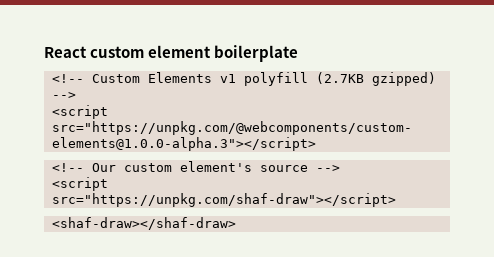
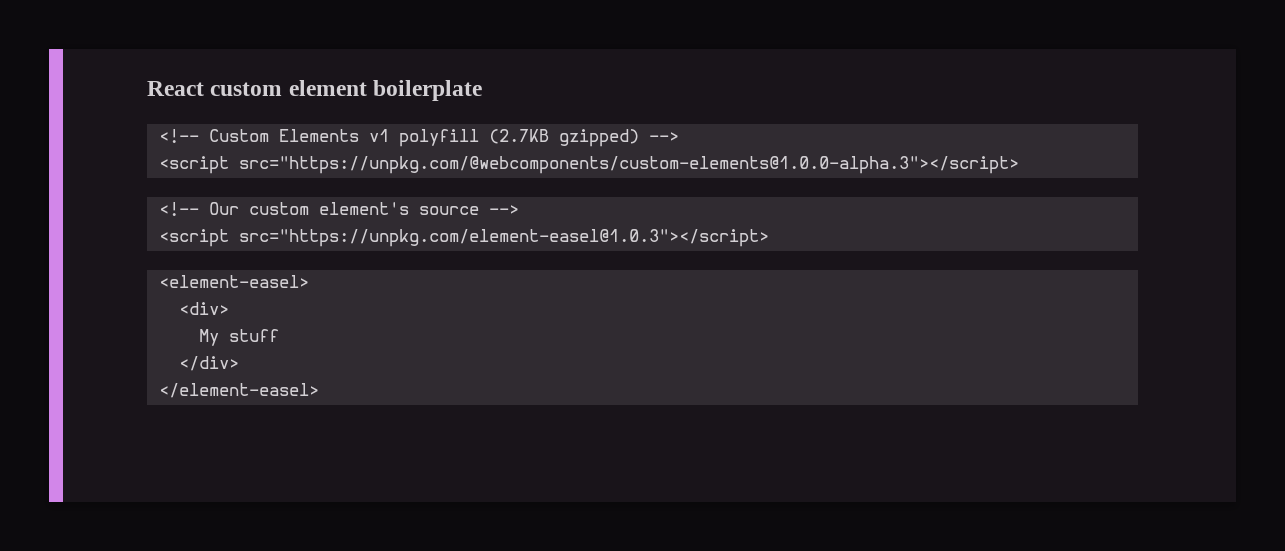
[51,193,396,207] [51,217,236,230] src="https://unpkg.com/shaf-draw"></script> // <shaf-draw></shaf-draw> -> [239,229,769,247] [159,275,309,288] [179,302,229,315] [199,329,279,346] [179,356,239,371] [159,383,319,398] src="https://unpkg.com/element-easel@1.0.3"></script> // <element-easel> // <div> // My stuff // </div> // </element-easel>

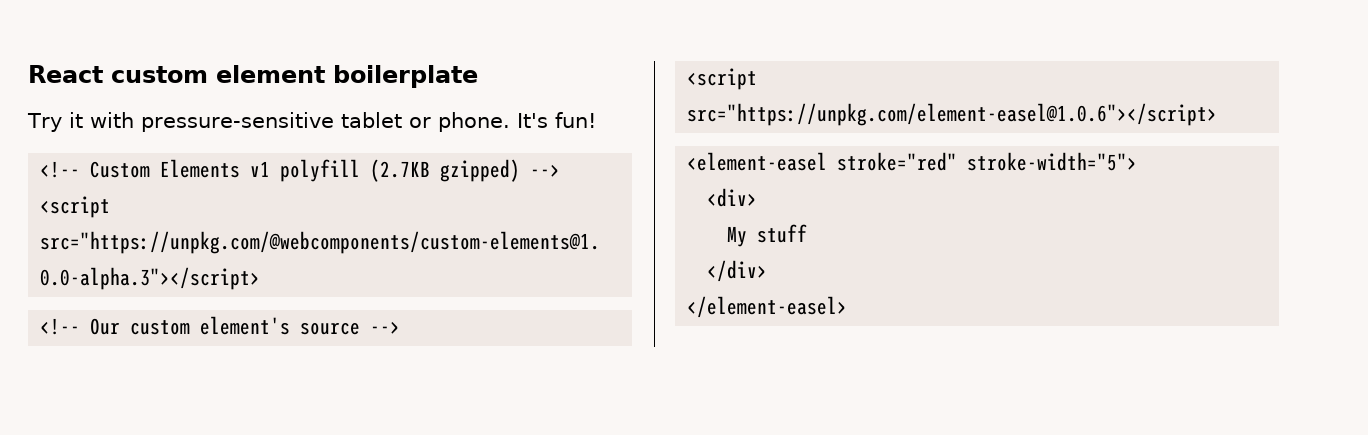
(483, 90) none -> [27,112,596,132] // Try it with pressure-sensitive tablet or phone. It's fun!
[239,229,769,247] [159,275,309,288] src="https://unpkg.com/element-easel@1.0.3"></script> // <element-easel> -> [687,103,1218,126] [687,152,1138,171] src="https://unpkg.com/element-easel@1.0.6"></script> // <element-easel stroke="red" stroke-width="5">

